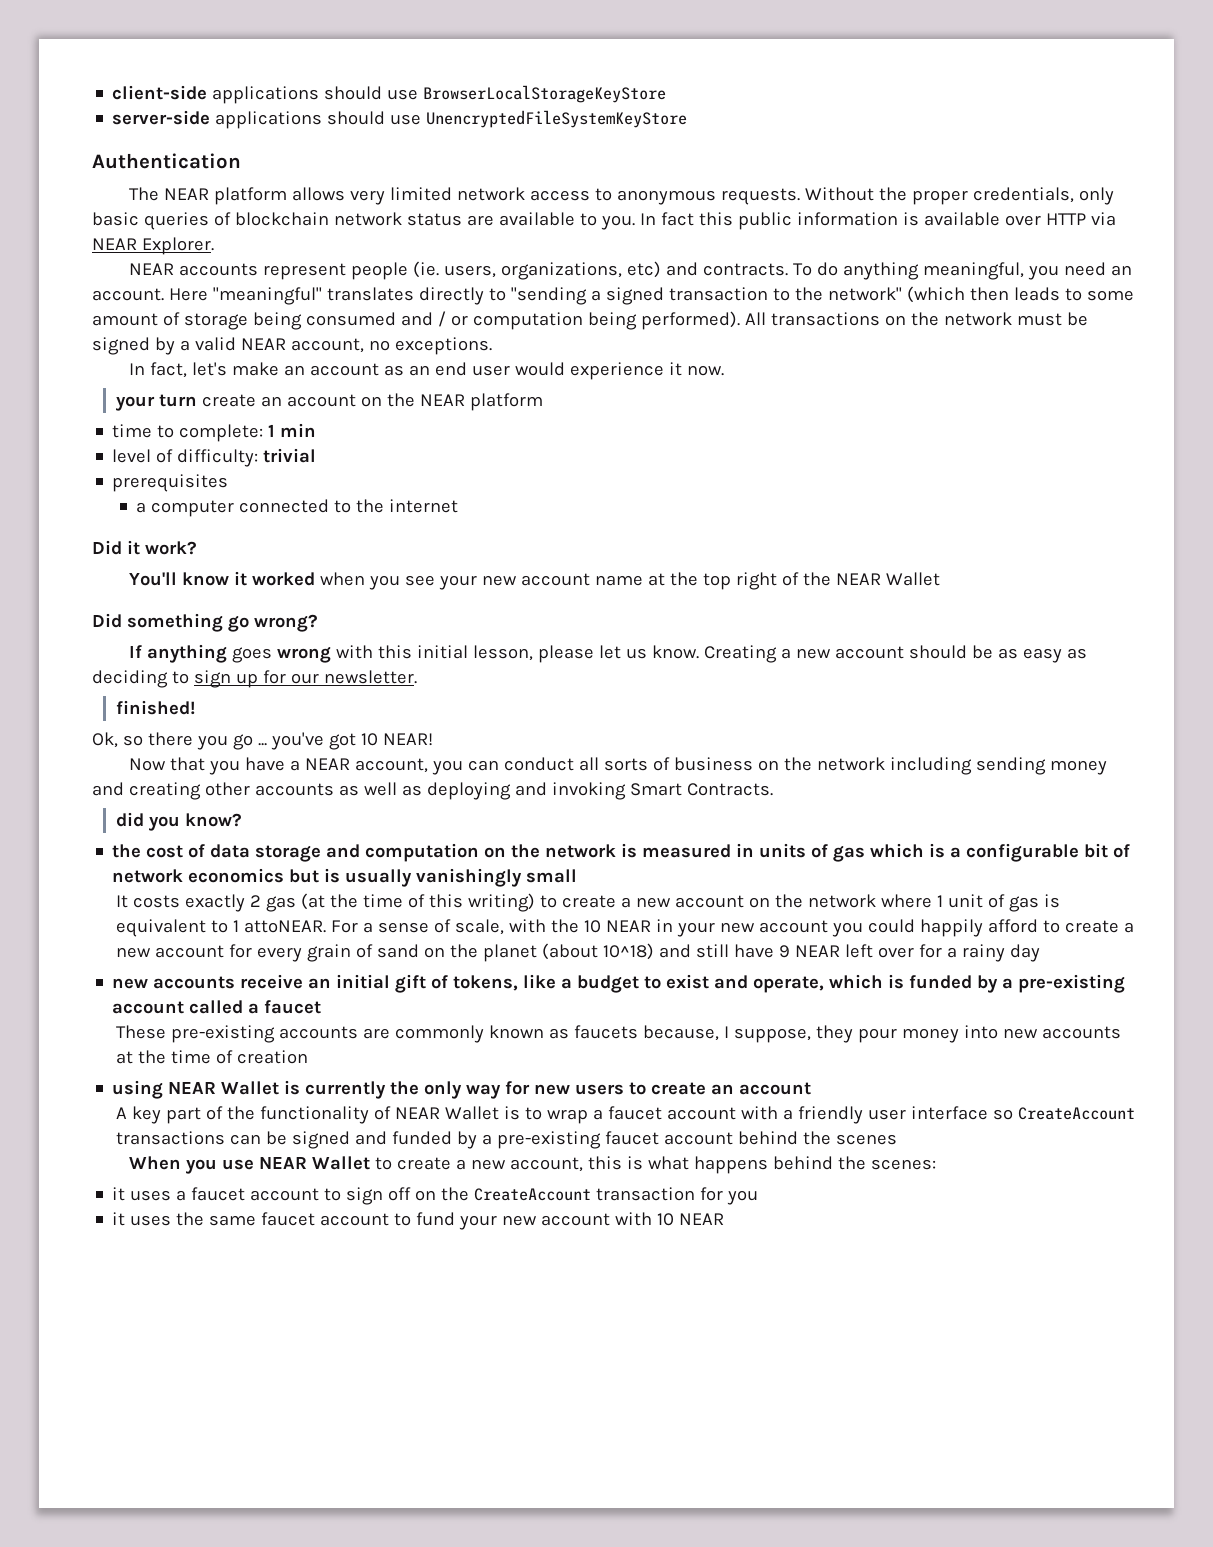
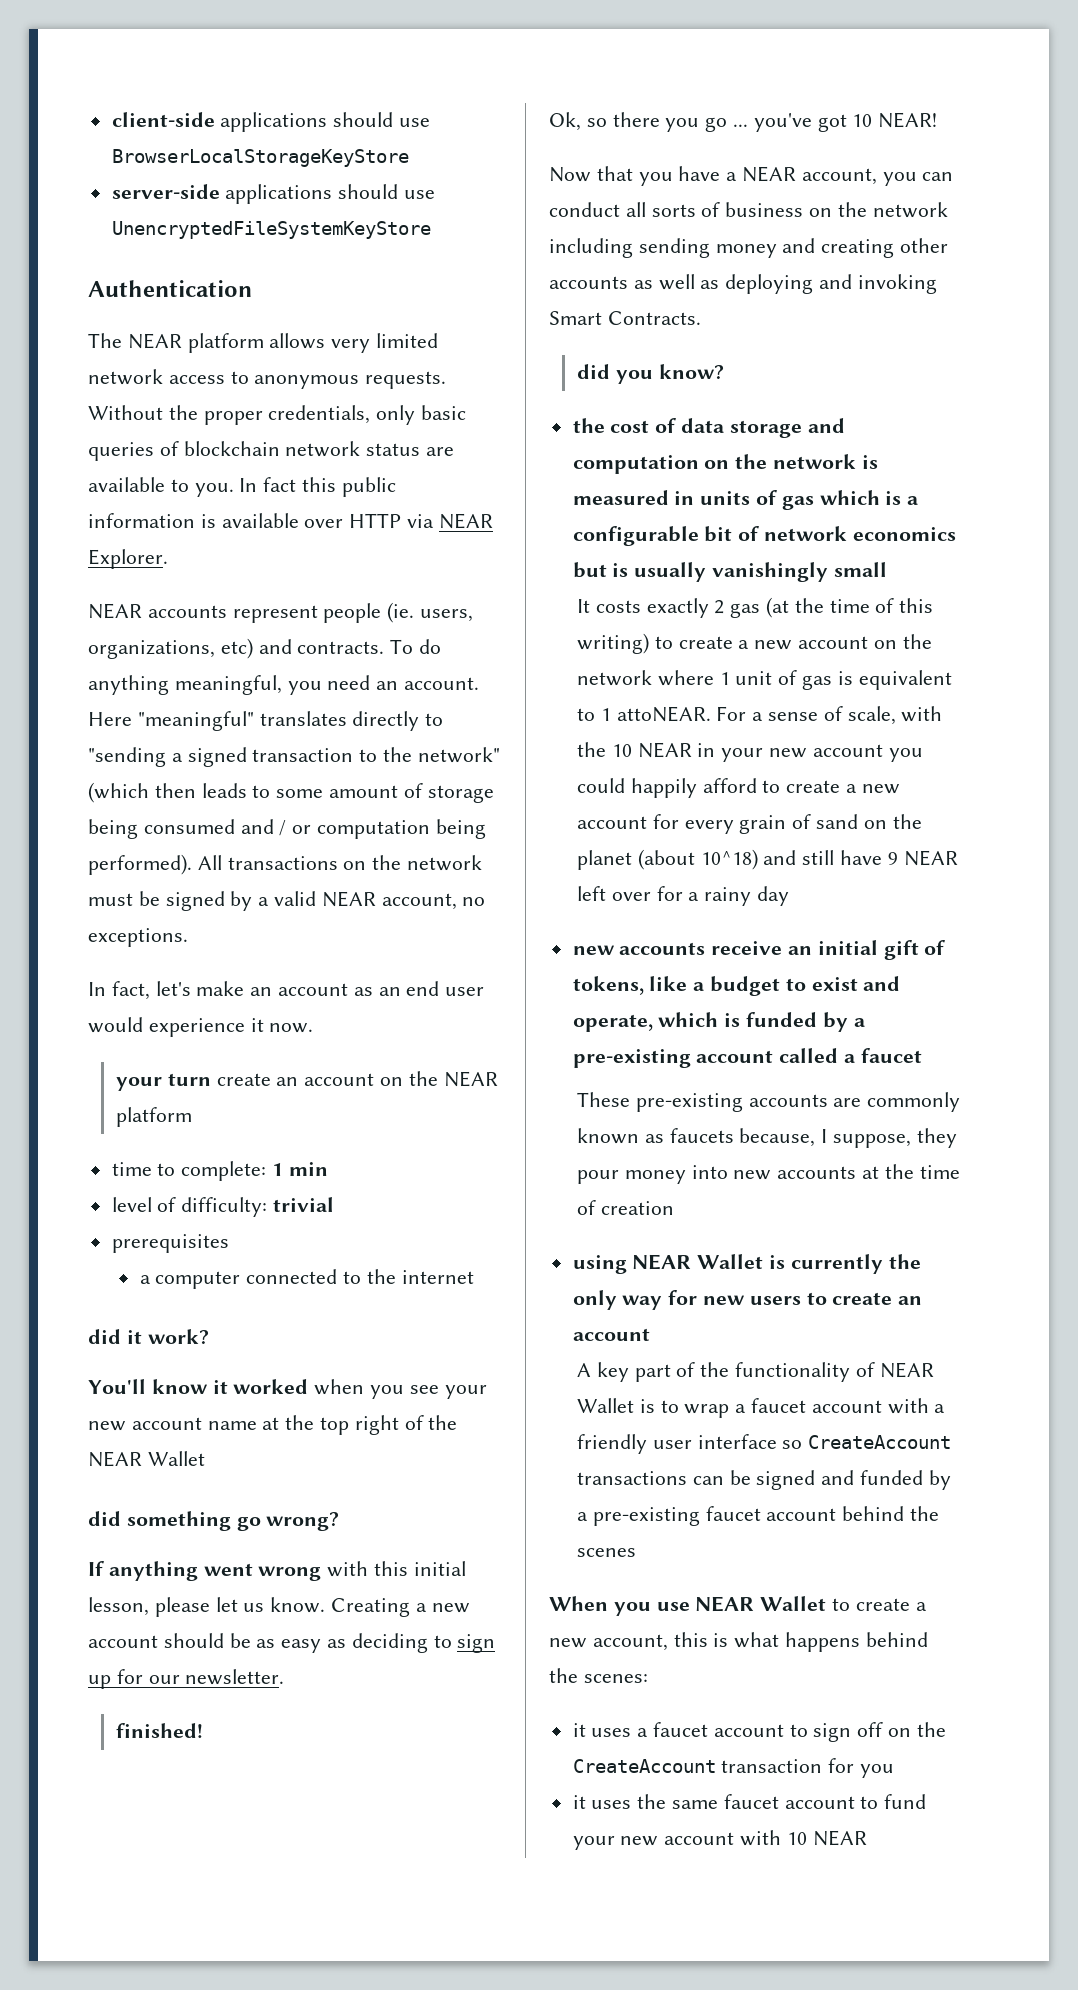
[92,540,122,555] Did -> [88,1329,121,1344] did
[92,613,122,628] Did -> [88,1511,121,1526] did
[231,647,272,663] goes -> [203,1563,253,1576] went

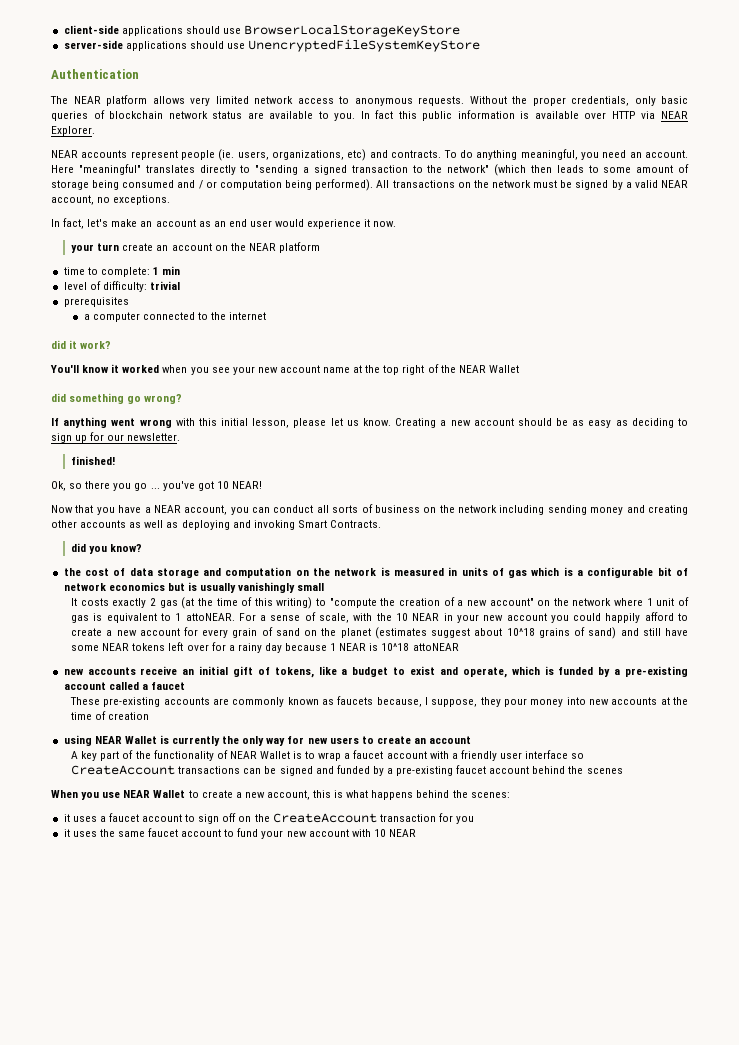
[678,636,868,650] create a new account -> [329,597,534,608] "compute the creation of a new account"
[637,849,958,870] (about 10^18) and still have 9 NEAR -> [374,627,689,639] [71,643,166,651] (estimates suggest about 10^18 grains of sand) and still have some NEAR tokens
(789, 896) none -> [285,643,459,651] because 1 NEAR is 10^18 attoNEAR

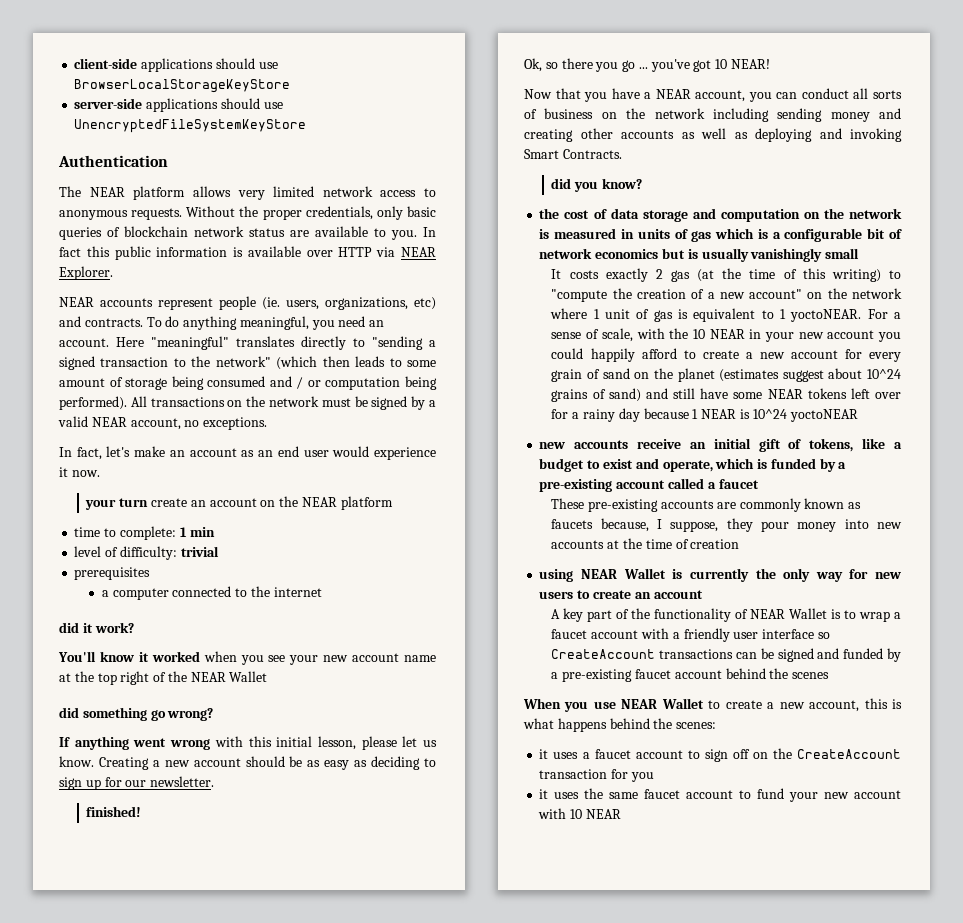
[185,613,235,621] attoNEAR. -> [790,309,862,322] yoctoNEAR.
[506,628,535,636] 10^18 -> [867,369,901,379] 10^24
[381,643,459,651] 10^18 attoNEAR -> [752,409,858,422] 10^24 yoctoNEAR

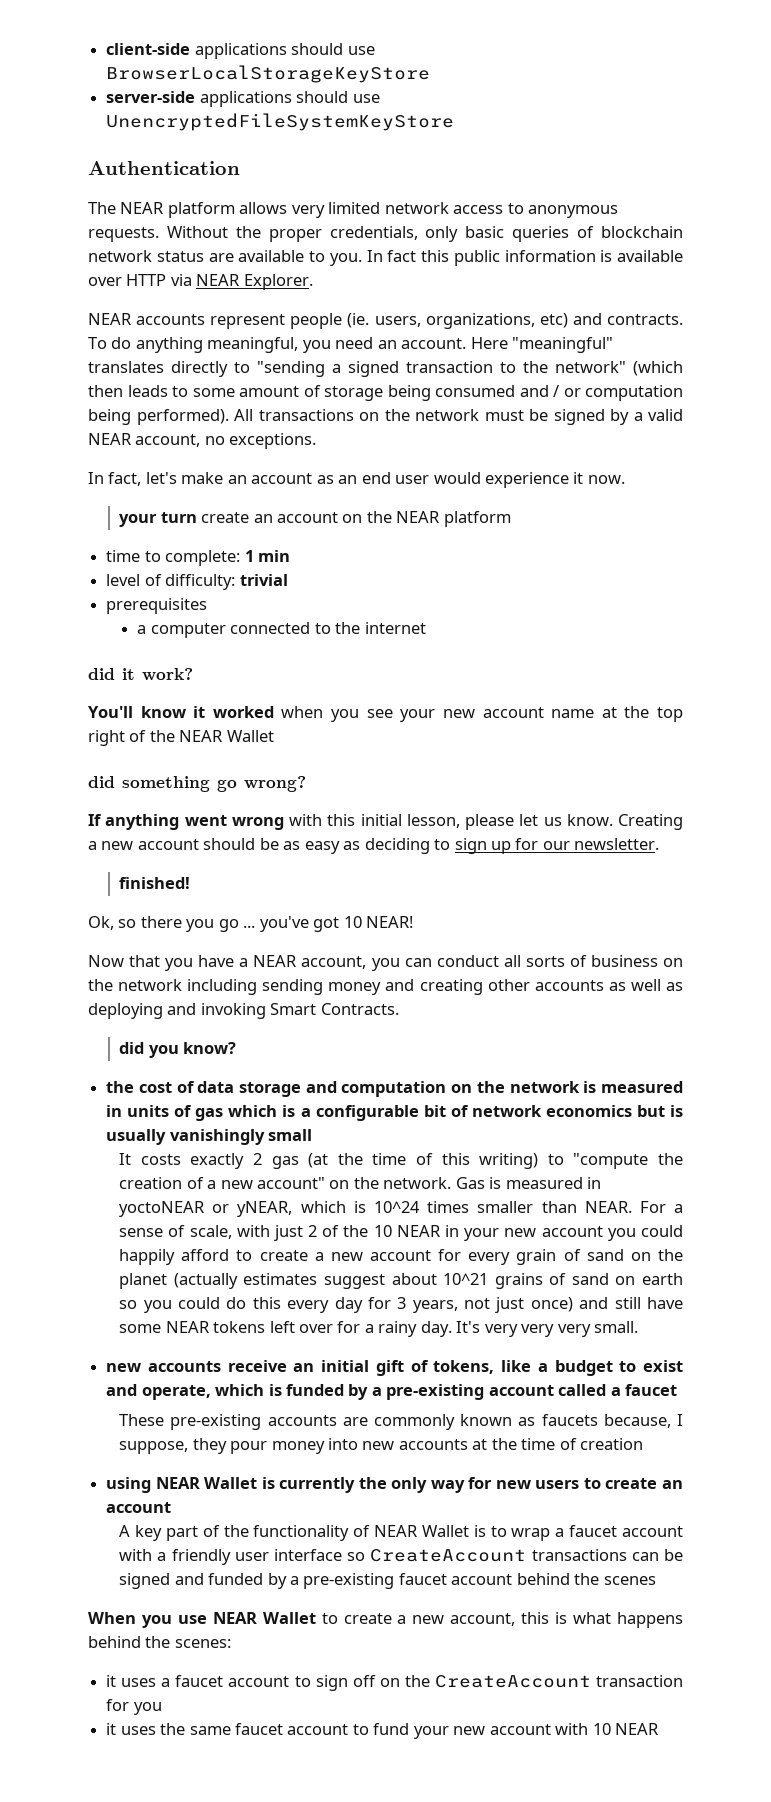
[852,288,902,299] [550,308,862,322] network where 1 unit of gas is equivalent to 1 yoctoNEAR. -> [383,1177,602,1189] [119,1201,632,1217] network. Gas is measured in yoctoNEAR or yNEAR, which is 10^24 times smaller than NEAR.
(665, 333) none -> [273,1225,340,1241] just 2 of
[719,369,780,382] (estimates -> [173,1273,318,1289] (actually estimates
[867,369,901,379] 10^24 -> [443,1273,489,1285] 10^21
[608,388,641,402] sand) -> [571,1273,683,1285] [119,1297,573,1313] sand on earth so you could do this every day for 3 years, not just once)
[618,408,858,422] day because 1 NEAR is 10^24 yoctoNEAR -> [420,1321,639,1337] day. It's very very very small.

